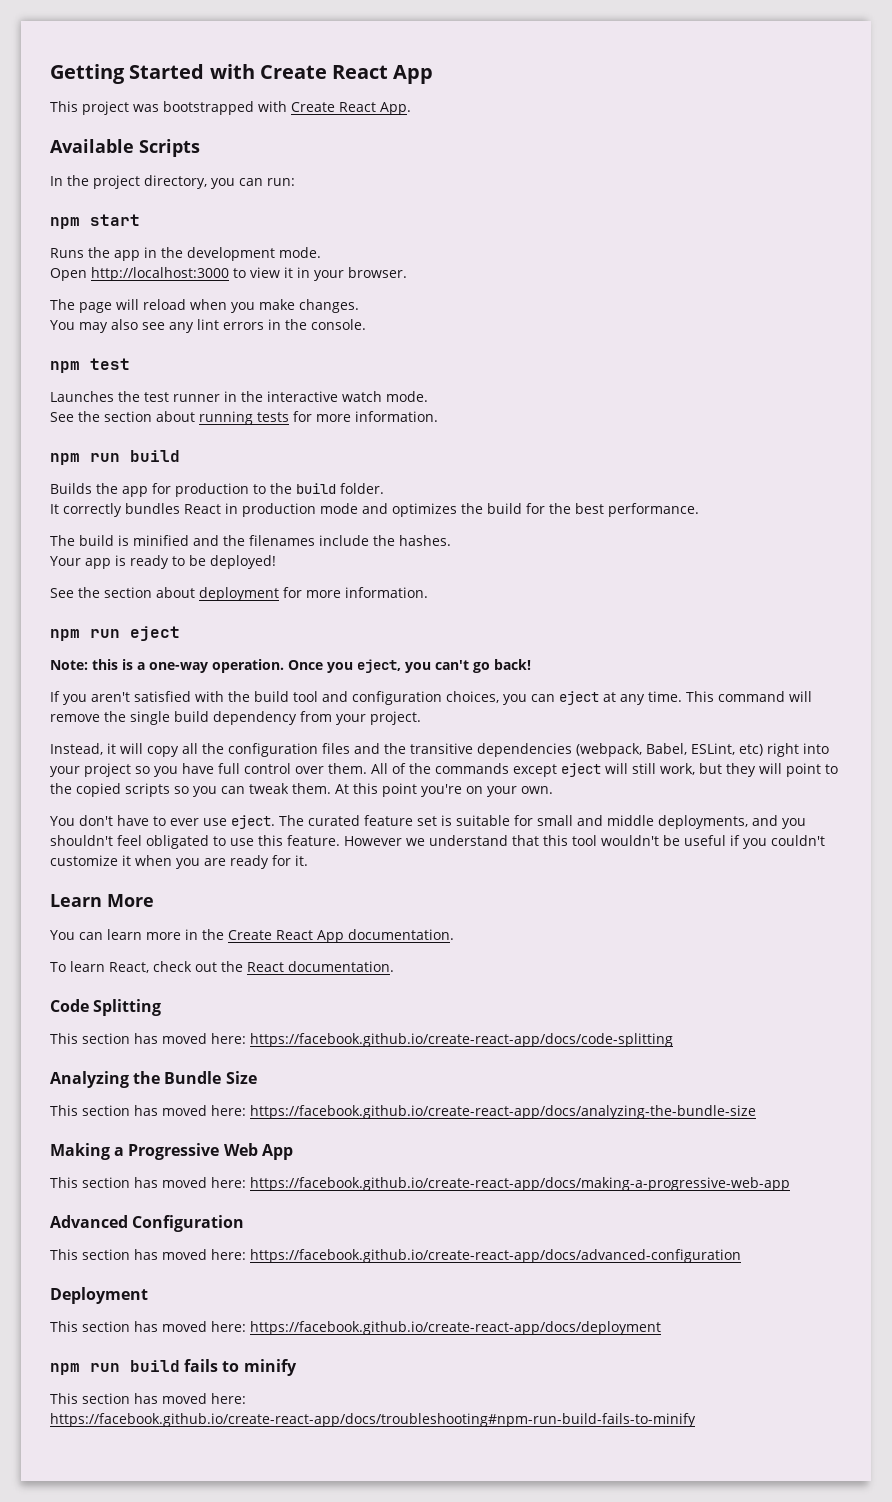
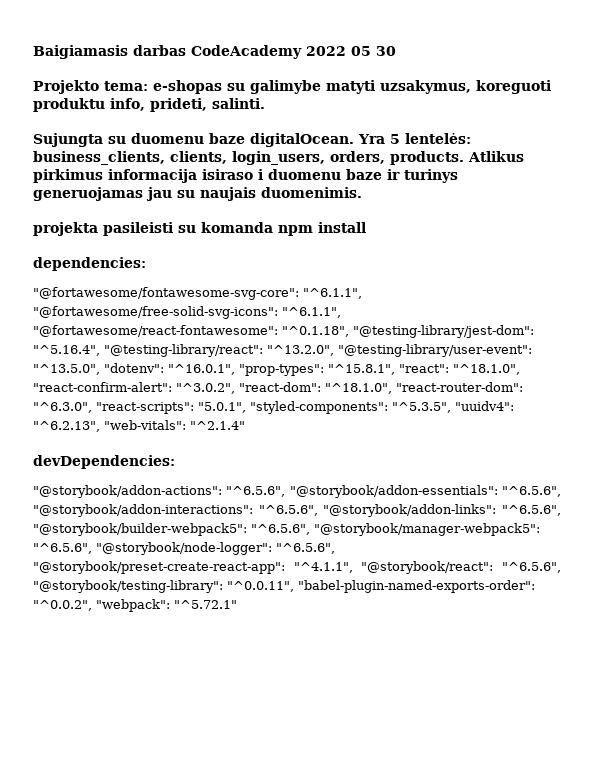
[50,64,434,84] [50,101,411,115] [50,139,200,157] [50,175,295,189] [50,214,140,229] [50,247,321,261] [50,267,407,281] [50,299,359,313] [50,319,366,333] [50,358,130,373] [50,391,428,402] [50,411,438,425] [50,450,180,465] [50,483,384,497] [50,503,699,517] [50,535,451,546] [50,555,276,569] [50,587,428,601] [50,626,180,641] [50,659,531,673] [50,691,812,705] [50,711,421,725] [50,743,829,757] [50,763,838,777] [50,783,553,797] [50,815,806,829] [50,835,825,849] [50,855,308,869] [50,894,154,907] [50,929,454,943] [50,961,394,973] [50,999,162,1016] [50,1033,673,1047] [50,1071,257,1088] [50,1105,756,1119] [50,1143,293,1160] [50,1177,790,1191] [50,1215,245,1232] [50,1249,741,1263] [50,1287,148,1304] [50,1321,661,1335] [50,1359,297,1376] [50,1393,246,1404] [50,1413,696,1427] Getting Started with Create React App // This project was bootstrapped with Create React App. // Available Scripts // In the project directory, you can run: // npm start // Runs the app in the development mode. // Open http://localhost:3000 to view it in your browser. // The page will reload when you make changes. // You may also see any lint errors in the console. // npm test // Launches the test runner in the interactive watch mode. // See the section about running tests for more information. // npm run build // Builds the app for production to the build folder. // It correctly bundles React in production mode and optimizes the build for the best performance. // The build is minified and the filenames include the hashes. // Your app is ready to be deployed! // See the section about deployment for more information. // npm run eject // Note: this is a one-way operation. Once you eject, you can't go back! // If you aren't satisfied with the build tool and configuration choices, you can eject at any time. This command will remove the single build dependency from your project. // Instead, it will copy all the configuration files and the transitive dependencies (webpack, Babel, ESLint, etc) right into your project so you have full control over them. All of the commands except eject will still work, but they will point to the copied scripts so you can tweak them. At this point you're on your own. // You don't have to ever use eject. The curated feature set is suitable for small and middle deployments, and you shouldn't feel obligated to use this feature. However we understand that this tool wouldn't be useful if you couldn't customize it when you are ready for it. // Learn More // You can learn more in the Create React App documentation. // To learn React, check out the React documentation. // Code Splitting // This section has moved here: https://facebook.github.io/create-react-app/docs/code-splitting // Analyzing the Bundle Size // This section has moved here: https://facebook.github.io/create-react-app/docs/analyzing-the-bundle-size // Making a Progressive Web App // This section has moved here: https://facebook.github.io/create-react-app/docs/making-a-progressive-web-app // Advanced Configuration // This section has moved here: https://facebook.github.io/create-react-app/docs/advanced-configuration // Deployment // This section has moved here: https://facebook.github.io/create-react-app/docs/deployment // npm run build fails to minify // This section has moved here: https://facebook.github.io/create-react-app/docs/troubleshooting#npm-run-build-fails-to-minify -> [33,45,396,59] [33,80,551,94] [33,98,265,112] [33,133,471,147] [33,151,524,165] [33,169,458,183] [33,187,362,201] [33,222,366,236] [33,257,146,271] [33,287,362,300] [33,306,341,319] [33,325,534,338] [33,344,532,357] [33,363,520,376] [33,382,523,394] [33,401,514,414] [33,420,245,432] [33,455,175,469] [33,485,561,498] [33,504,561,517] [33,523,540,536] [33,542,335,555] [33,561,561,574] [33,580,535,593] [33,599,237,612] Baigiamasis darbas CodeAcademy 2022 05 30 // Projekto tema: e-shopas su galimybe matyti uzsakymus, koreguoti produktu info, prideti, salinti. // Sujungta su duomenu baze digitalOcean. Yra 5 lentelės: business_clients, clients, login_users, orders, products. Atlikus pirkimus informacija isiraso i duomenu baze ir turinys generuojamas jau su naujais duomenimis. // projekta pasileisti su komanda npm install // dependencies: // "@fortawesome/fontawesome-svg-core": "^6.1.1", "@fortawesome/free-solid-svg-icons": "^6.1.1", "@fortawesome/react-fontawesome": "^0.1.18", "@testing-library/jest-dom": "^5.16.4", "@testing-library/react": "^13.2.0", "@testing-library/user-event": "^13.5.0", "dotenv": "^16.0.1", "prop-types": "^15.8.1", "react": "^18.1.0", "react-confirm-alert": "^3.0.2", "react-dom": "^18.1.0", "react-router-dom": "^6.3.0", "react-scripts": "5.0.1", "styled-components": "^5.3.5", "uuidv4": "^6.2.13", "web-vitals": "^2.1.4" // devDependencies: // "@storybook/addon-actions": "^6.5.6", "@storybook/addon-essentials": "^6.5.6", "@storybook/addon-interactions": "^6.5.6", "@storybook/addon-links": "^6.5.6", "@storybook/builder-webpack5": "^6.5.6", "@storybook/manager-webpack5": "^6.5.6", "@storybook/node-logger": "^6.5.6", "@storybook/preset-create-react-app": "^4.1.1", "@storybook/react": "^6.5.6", "@storybook/testing-library": "^0.0.11", "babel-plugin-named-exports-order": "^0.0.2", "webpack": "^5.72.1"

